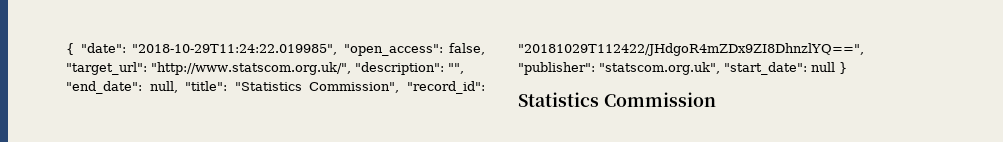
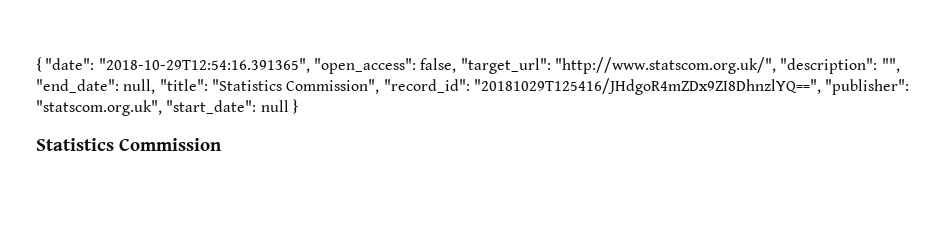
[132,44,337,55] "2018-10-29T11:24:22.019985", -> [98,58,310,73] "2018-10-29T12:54:16.391365",
[518,43,864,56] "20181029T112422/JHdgoR4mZDx9ZI8DhnzlYQ==", -> [473,78,821,95] "20181029T125416/JHdgoR4mZDx9ZI8DhnzlYQ==",

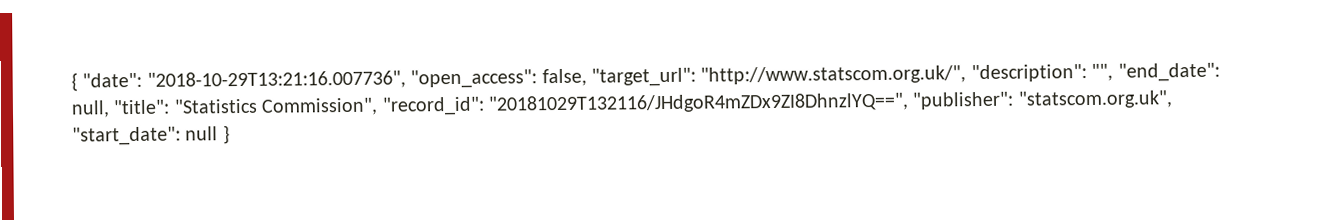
[98,58,310,73] "2018-10-29T12:54:16.391365", -> [146,70,406,90] "2018-10-29T13:21:16.007736",
[473,78,821,95] "20181029T125416/JHdgoR4mZDx9ZI8DhnzlYQ==", -> [488,92,909,114] "20181029T132116/JHdgoR4mZDx9ZI8DhnzlYQ==",
[36,138,222,151] // Statistics Commission -> (230, 135) none

